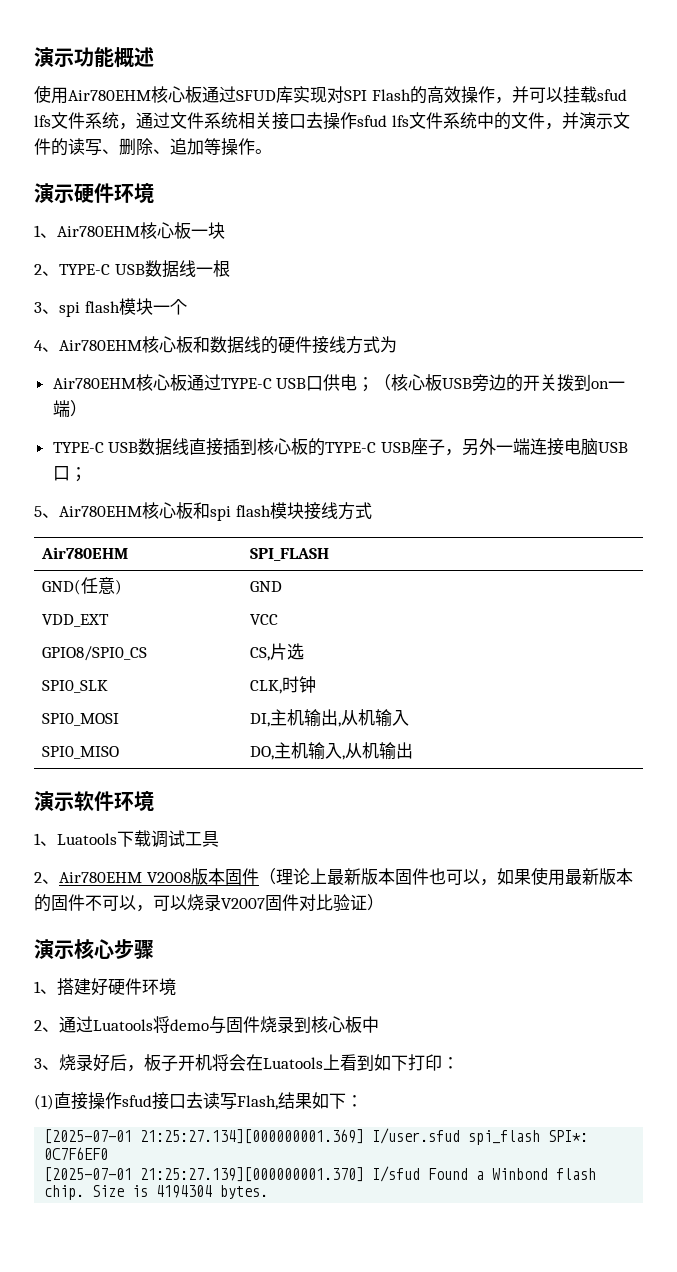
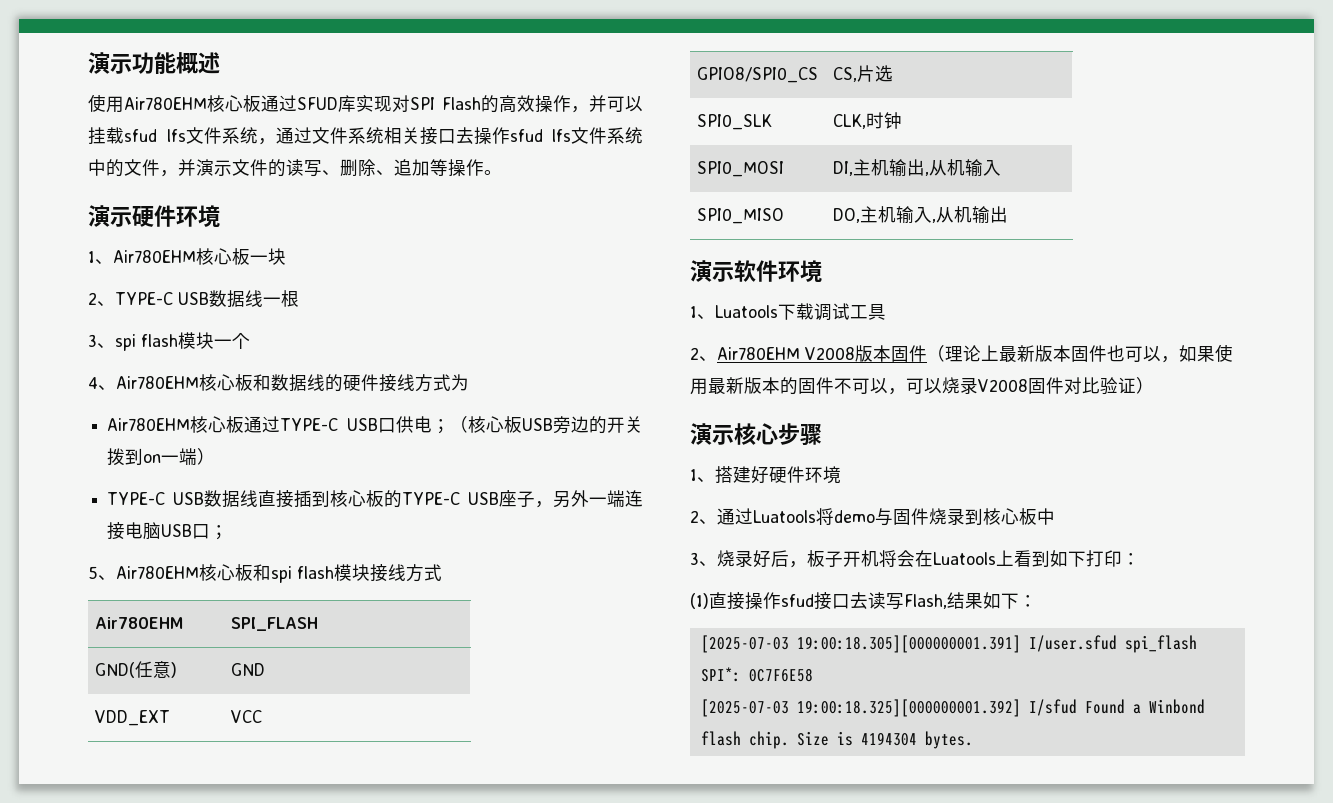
[221,898,265,909] V2007 -> [978,379,1028,392] V2008
[44,1129,365,1144] [2025-07-01 21:25:27.134][000000001.369] -> [700,635,1021,653] [2025-07-03 19:00:18.305][000000001.391]
[44,1147,109,1160] [44,1167,365,1182] 0C7F6EF0 // [2025-07-01 21:25:27.139][000000001.370] -> [748,668,813,682] [700,699,1021,717] 0C7F6E58 // [2025-07-03 19:00:18.325][000000001.392]

